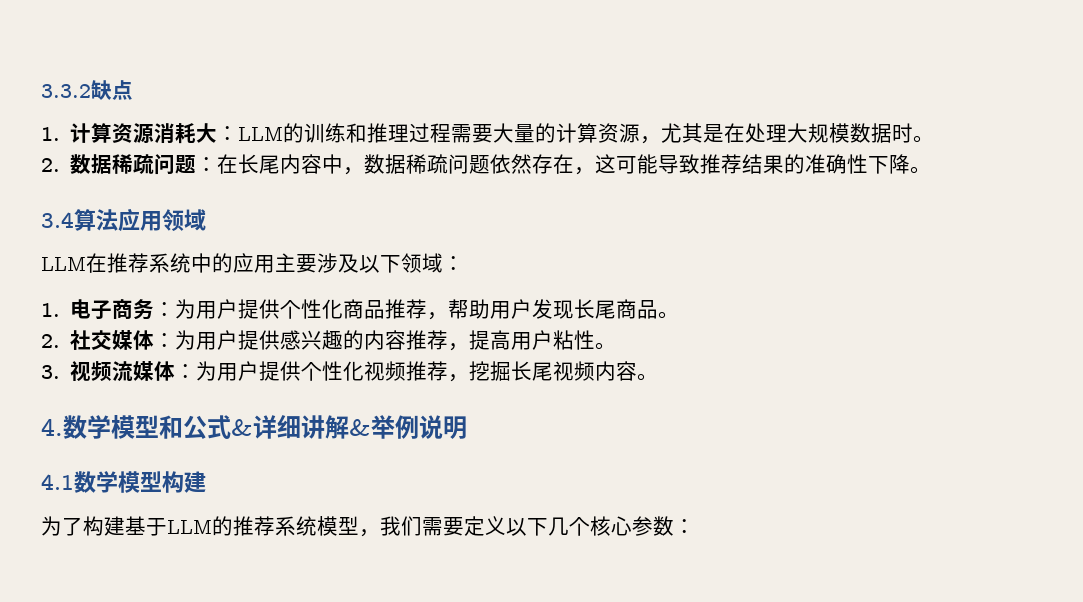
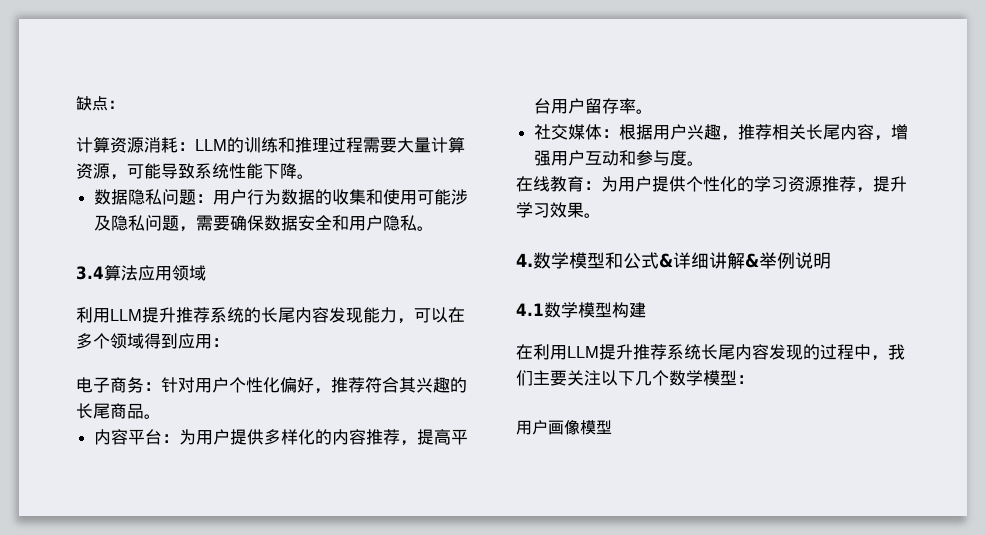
[41,84,91,98] 3.3.2 -> (76, 103) none
[41,127,60,141] // 1. -> [108,100,124,109] ： //
[196,123,218,143] 大 -> (178, 145) none
[535,123,557,143] 的 -> (431, 145) none
[661,123,935,143] [41,154,932,175] [41,208,206,232] [41,253,464,273] [41,303,60,317] 尤其是在处理大规模数据时。 // 2.数据稀疏问题：在长尾内容中，数据稀疏问题依然存在，这可能导致推荐结果的准确性下降。 // 3.4算法应用领域 // LLM在推荐系统中的应用主要涉及以下领域： // 1. -> [127,163,314,179] [94,189,469,205] [94,215,435,232] [76,265,206,281] [76,307,465,324] [76,333,229,349] 可能导致系统性能下降。 // 数据隐私问题：用户行为数据的收集和使用可能涉及隐私问题，需要确保数据安全和用户隐私。 // 3.4算法应用领域 // 利用LLM提升推荐系统的长尾内容发现能力，可以在多个领域得到应用： //
[175,299,680,320] [41,330,617,351] [41,361,638,382] 为用户提供个性化商品推荐，帮助用户发现长尾商品。 // 2.社交媒体：为用户提供感兴趣的内容推荐，提高用户粘性。 // 3.视频流媒体：为用户提供个性化视频推荐，挖掘长尾视频内容 -> [161,377,467,394] [76,403,161,419] [94,429,469,446] [534,98,654,114] [534,124,909,141] [534,150,705,166] [516,176,907,193] [516,202,584,218] 针对用户个性化偏好，推荐符合其兴趣的长尾商品。 // 内容平台：为用户提供多样化的内容推荐，提高平台用户留存率。 // 社交媒体：根据用户兴趣，推荐相关长尾内容，增强用户互动和参与度。 // 在线教育：为用户提供个性化的学习资源推荐，提升学习效果
[41,516,695,537] 为了构建基于LLM的推荐系统模型，我们需要定义以下几个核心参数： -> [516,344,905,361] [516,370,754,386] [516,420,612,435] 在利用LLM提升推荐系统长尾内容发现的过程中，我们主要关注以下几个数学模型： // 用户画像模型

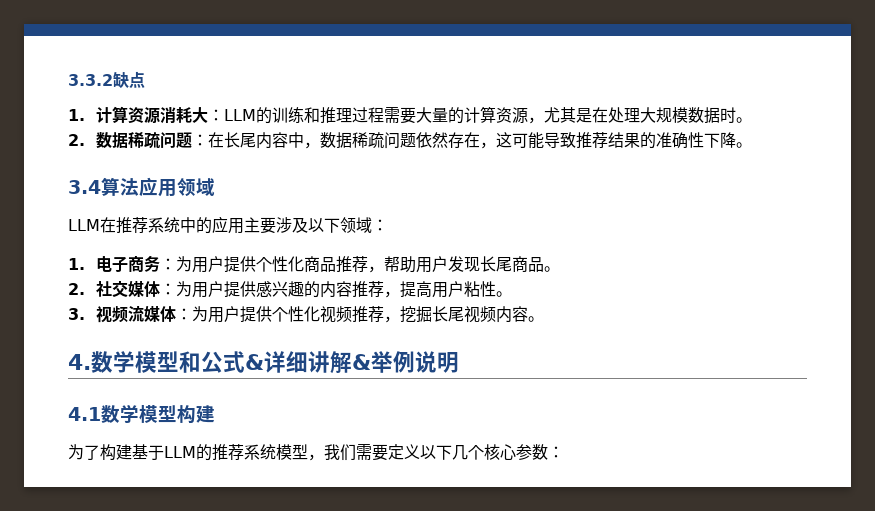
(76, 103) none -> [68,74,113,86] 3.3.2
[108,100,124,109] ： // -> [68,109,85,121] // 1.
(178, 145) none -> [191,107,208,123] 大
(431, 145) none -> [447,107,464,124] 的
[127,163,314,179] [94,189,469,205] [94,215,435,232] [76,265,206,281] [76,307,465,324] [76,333,229,349] 可能导致系统性能下降。 // 数据隐私问题：用户行为数据的收集和使用可能涉及隐私问题，需要确保数据安全和用户隐私。 // 3.4算法应用领域 // 利用LLM提升推荐系统的长尾内容发现能力，可以在多个领域得到应用： // -> [543,107,752,124] [68,132,752,149] [68,177,215,197] [68,216,388,234] [68,258,85,270] 尤其是在处理大规模数据时。 // 2.数据稀疏问题：在长尾内容中，数据稀疏问题依然存在，这可能导致推荐结果的准确性下降。 // 3.4算法应用领域 // LLM在推荐系统中的应用主要涉及以下领域： // 1.
[161,377,467,394] [76,403,161,419] [94,429,469,446] [534,98,654,114] [534,124,909,141] [534,150,705,166] [516,176,907,193] [516,202,584,218] 针对用户个性化偏好，推荐符合其兴趣的长尾商品。 // 内容平台：为用户提供多样化的内容推荐，提高平台用户留存率。 // 社交媒体：根据用户兴趣，推荐相关长尾内容，增强用户互动和参与度。 // 在线教育：为用户提供个性化的学习资源推荐，提升学习效果 -> [175,256,560,273] [68,281,512,298] [68,306,528,323] 为用户提供个性化商品推荐，帮助用户发现长尾商品。 // 2.社交媒体：为用户提供感兴趣的内容推荐，提高用户粘性。 // 3.视频流媒体：为用户提供个性化视频推荐，挖掘长尾视频内容
[516,344,905,361] [516,370,754,386] [516,420,612,435] 在利用LLM提升推荐系统长尾内容发现的过程中，我们主要关注以下几个数学模型： // 用户画像模型 -> [68,444,564,461] 为了构建基于LLM的推荐系统模型，我们需要定义以下几个核心参数：

